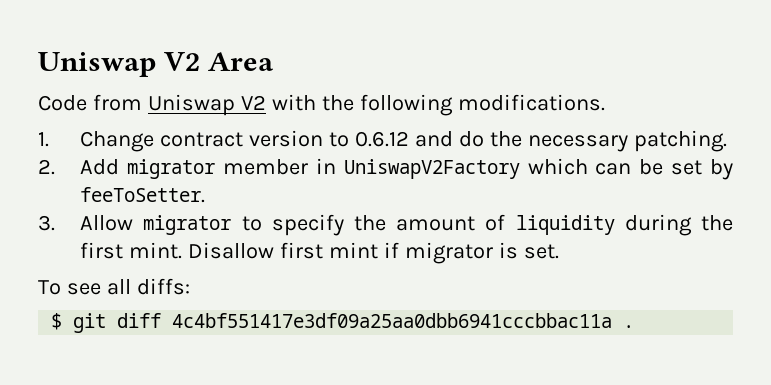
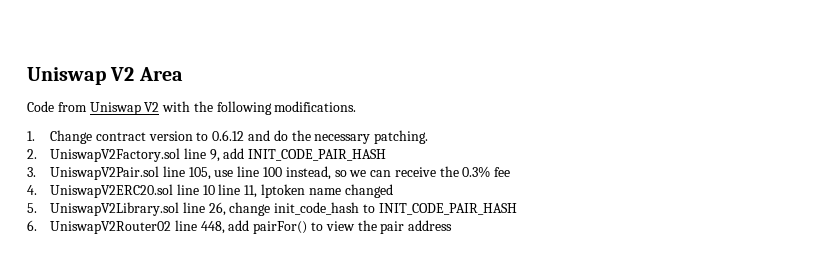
[80,158,733,180] [80,187,206,203] [38,214,733,236] [80,242,559,264] [38,278,190,295] [51,313,635,333] Add migrator member in UniswapV2Factory which can be set by feeToSetter. // 3. Allow migrator to specify the amount of liquidity during the first mint. Disallow first mint if migrator is set. // To see all diffs: // $ git diff 4c4bf551417e3df09a25aa0dbb6941cccbbac11a . -> [50,148,387,162] [27,166,511,180] [27,184,393,198] [27,202,517,216] [27,220,453,234] UniswapV2Factory.sol line 9, add INIT_CODE_PAIR_HASH // 3. UniswapV2Pair.sol line 105, use line 100 instead, so we can receive the 0.3% fee // 4. UniswapV2ERC20.sol line 10 line 11, lptoken name changed // 5. UniswapV2Library.sol line 26, change init_code_hash to INIT_CODE_PAIR_HASH // 6. UniswapV2Router02 line 448, add pairFor() to view the pair address

